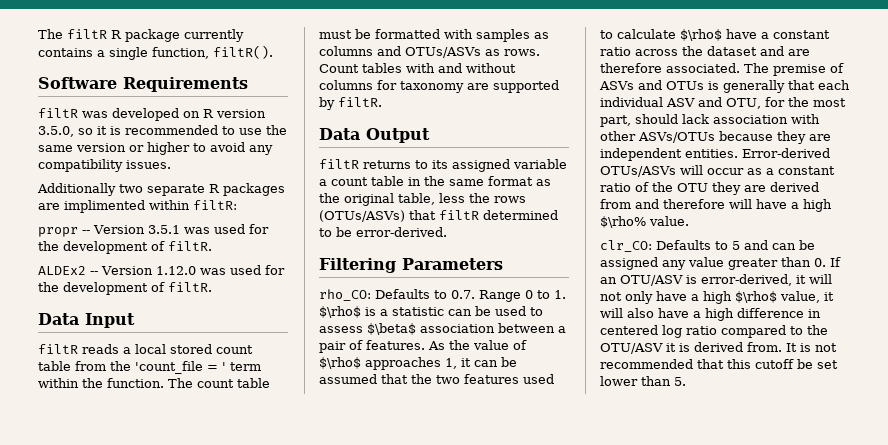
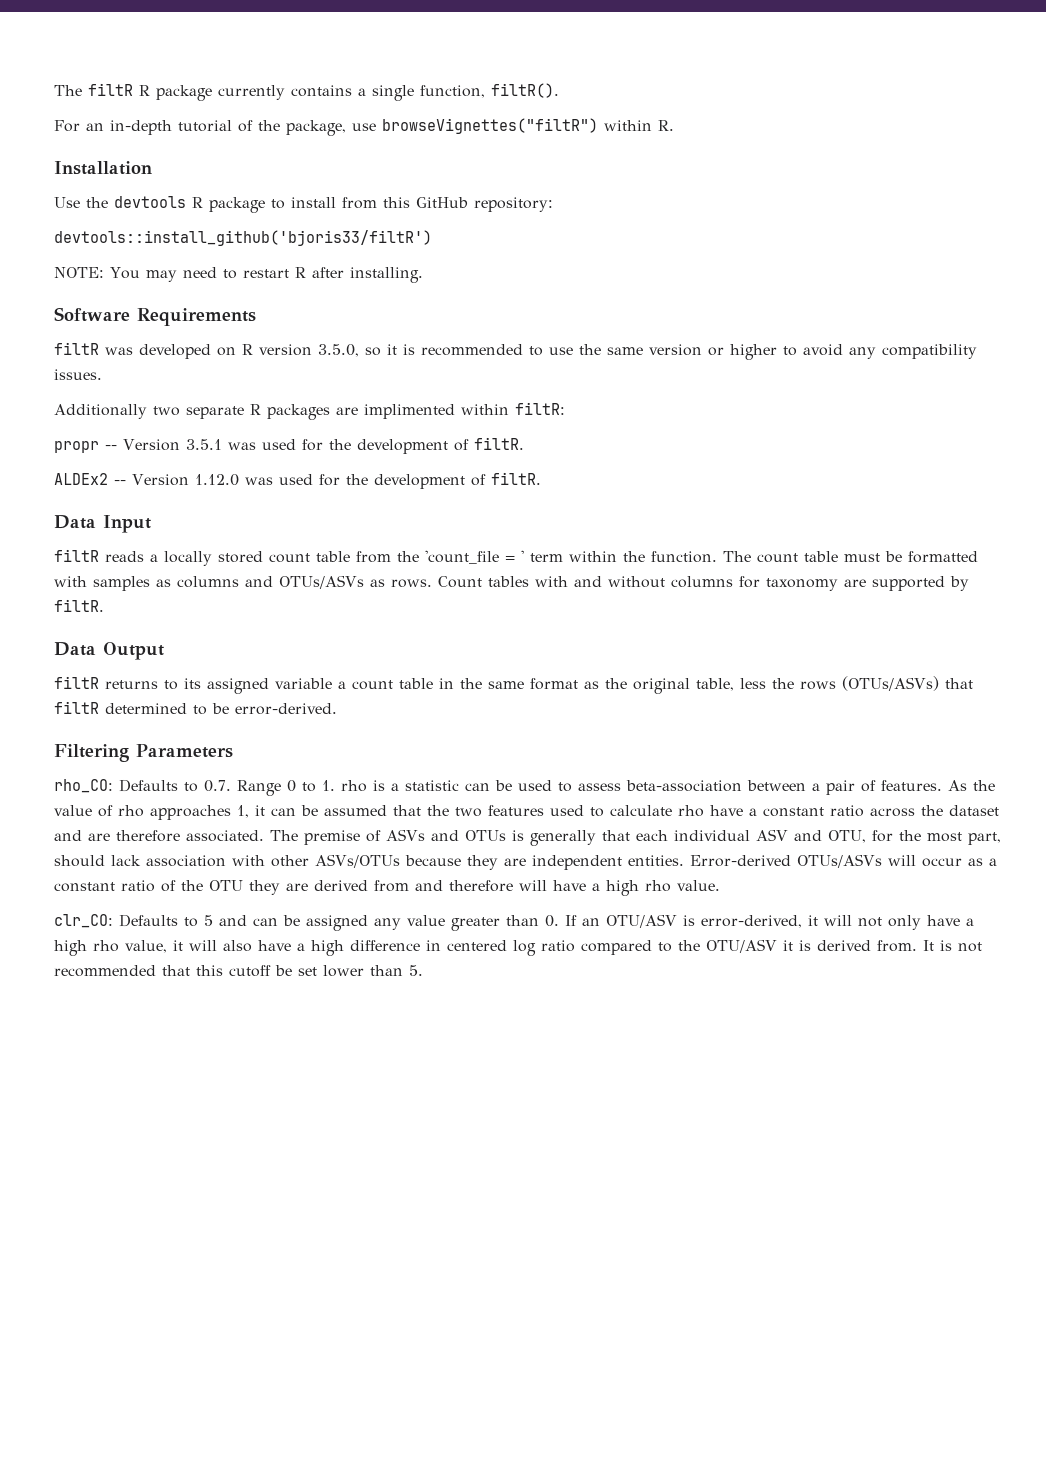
(273, 52) none -> [54,118,674,136] [54,161,152,175] [54,196,553,213] [54,230,432,246] [54,267,423,283] // For an in-depth tutorial of the package, use browseVignettes("filtR") within R. // Installation // Use the devtools R package to install from this GitHub repository: // devtools::install_github('bjoris33/filtR') // NOTE: You may need to restart R after installing.
[135,344,166,354] local -> [164,551,212,566] locally
[319,306,361,318] $\rho$ -> [341,780,367,792] rho
[367,323,495,335] $\beta$ association -> [626,780,742,792] beta-association
[319,357,361,369] $\rho$ -> [118,805,144,817] rho
[680,29,722,41] $\rho$ -> [678,805,704,817] rho
[600,216,646,228] $\rho% -> [645,880,671,892] rho
[735,291,777,303] $\rho$ -> [93,940,119,952] rho

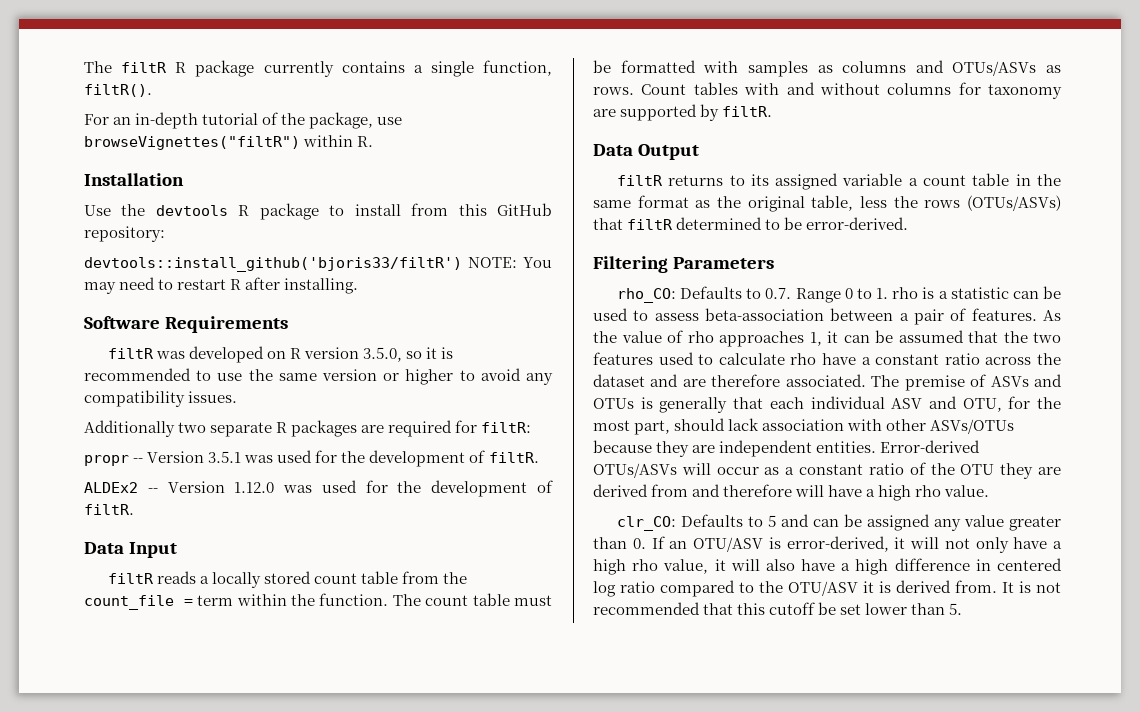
(432, 238) // -> (462, 264) none
[364,404,509,419] implimented within -> [388,420,478,437] required for
[425,550,524,564] 'count_file = ' -> [84,595,193,610] count_file =

